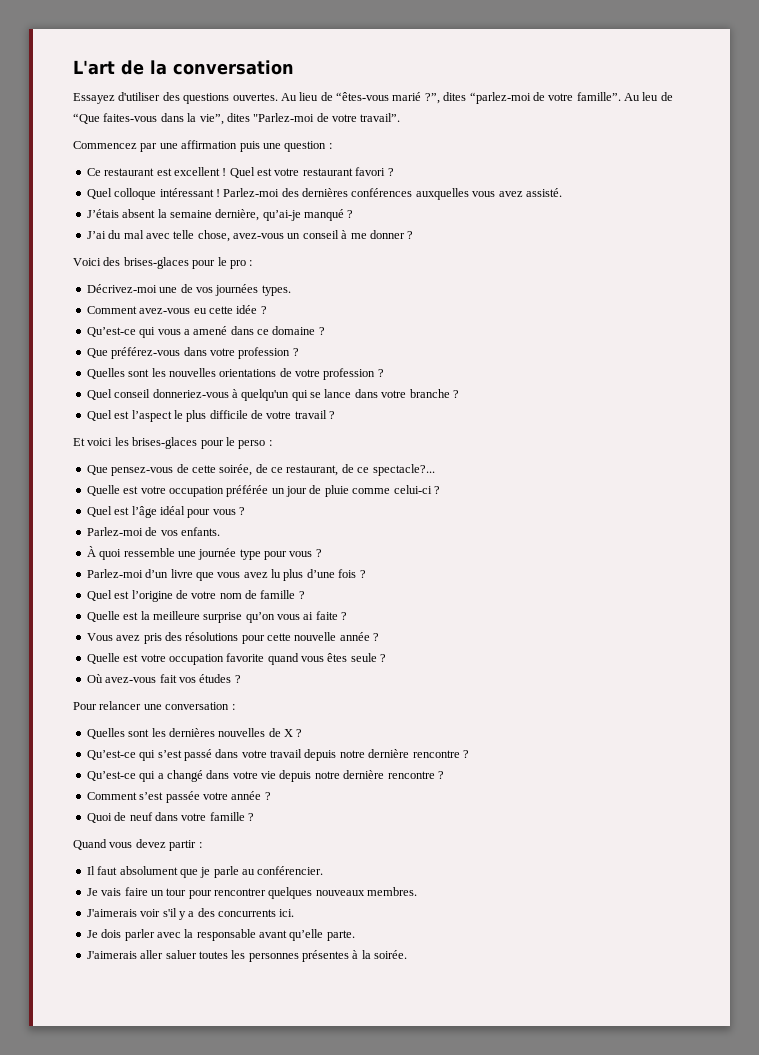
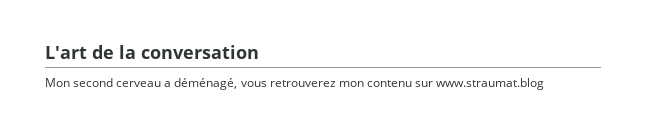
[73,92,673,104] [73,113,401,125] [73,140,332,152] [86,167,394,178] [86,188,562,200] [86,209,354,221] [86,230,414,242] [73,257,253,269] [86,284,291,296] [86,305,267,314] [86,326,325,338] [86,347,299,359] [86,368,384,380] [86,389,459,401] [86,410,336,422] [73,437,272,449] [86,464,435,476] [86,485,440,497] [86,506,245,518] [86,527,220,536] [86,546,322,560] [86,569,366,581] [86,590,305,602] [86,611,348,623] [86,632,380,644] [86,653,387,665] [86,674,241,683] [73,701,235,710] [86,728,303,739] [86,749,469,761] [86,770,444,782] [86,791,271,803] [86,812,254,823] [73,839,202,851] [86,866,324,878] [86,887,418,899] [86,908,295,920] [86,929,355,941] [86,950,408,962] Essayez d'utiliser des questions ouvertes. Au lieu de “êtes-vous marié ?”, dites “parlez-moi de votre famille”. Au leu de “Que faites-vous dans la vie”, dites "Parlez-moi de votre travail”. // Commencez par une affirmation puis une question : // Ce restaurant est excellent ! Quel est votre restaurant favori ? // Quel colloque intéressant ! Parlez-moi des dernières conférences auxquelles vous avez assisté. // J’étais absent la semaine dernière, qu’ai-je manqué ? // J’ai du mal avec telle chose, avez-vous un conseil à me donner ? // Voici des brises-glaces pour le pro : // Décrivez-moi une de vos journées types. // Comment avez-vous eu cette idée ? // Qu’est-ce qui vous a amené dans ce domaine ? // Que préférez-vous dans votre profession ? // Quelles sont les nouvelles orientations de votre profession ? // Quel conseil donneriez-vous à quelqu'un qui se lance dans votre branche ? // Quel est l’aspect le plus difficile de votre travail ? // Et voici les brises-glaces pour le perso : // Que pensez-vous de cette soirée, de ce restaurant, de ce spectacle?... // Quelle est votre occupation préférée un jour de pluie comme celui-ci ? // Quel est l’âge idéal pour vous ? // Parlez-moi de vos enfants. // À quoi ressemble une journée type pour vous ? // Parlez-moi d’un livre que vous avez lu plus d’une fois ? // Quel est l’origine de votre nom de famille ? // Quelle est la meilleure surprise qu’on vous ai faite ? // Vous avez pris des résolutions pour cette nouvelle année ? // Quelle est votre occupation favorite quand vous êtes seule ? // Où avez-vous fait vos études ? // Pour relancer une conversation : // Quelles sont les dernières nouvelles de X ? // Qu’est-ce qui s’est passé dans votre travail depuis notre dernière rencontre ? // Qu’est-ce qui a changé dans votre vie depuis notre dernière rencontre ? // Comment s’est passée votre année ? // Quoi de neuf dans votre famille ? // Quand vous devez partir : // Il faut absolument que je parle au conférencier. // Je vais faire un tour pour rencontrer quelques nouveaux membres. // J'aimerais voir s'il y a des concurrents ici. // Je dois parler avec la responsable avant qu’elle parte. // J'aimerais aller saluer toutes les personnes présentes à la soirée. -> [45,78,545,90] Mon second cerveau a déménagé, vous retrouverez mon contenu sur www.straumat.blog

